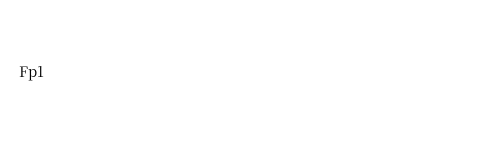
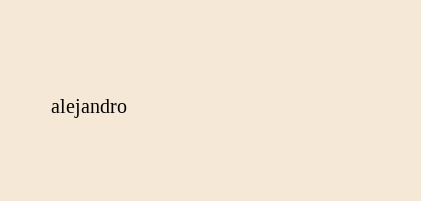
[19,66,44,81] Fp1 -> [51,99,127,118] alejandro

